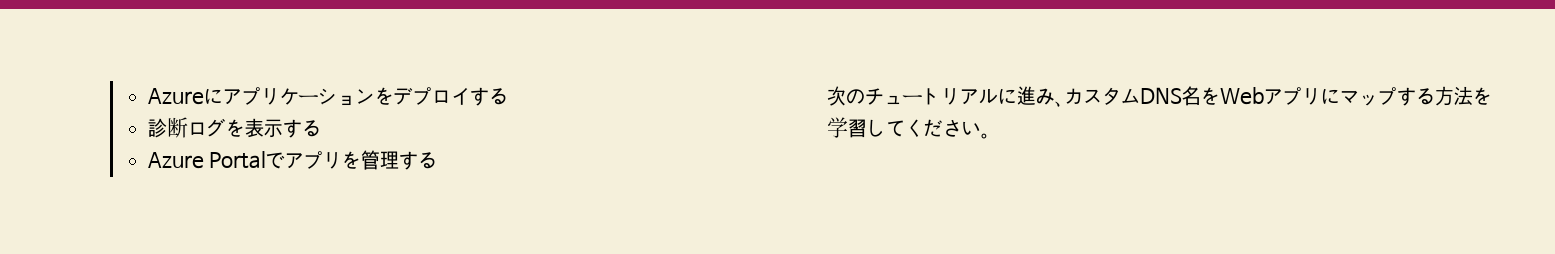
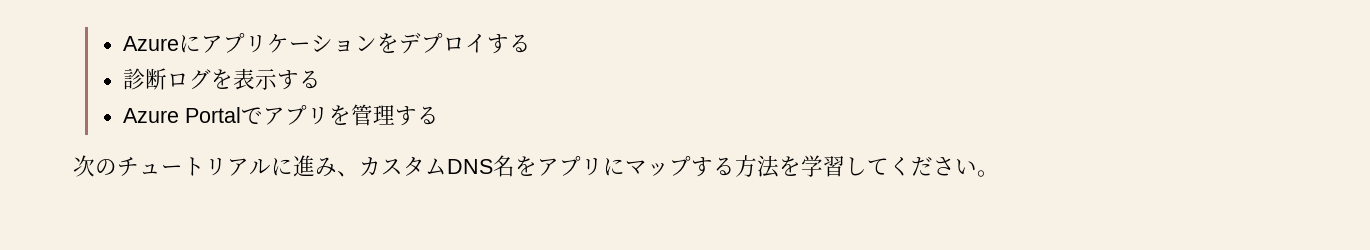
[1220,87,1264,105] Web -> (537, 166) none

